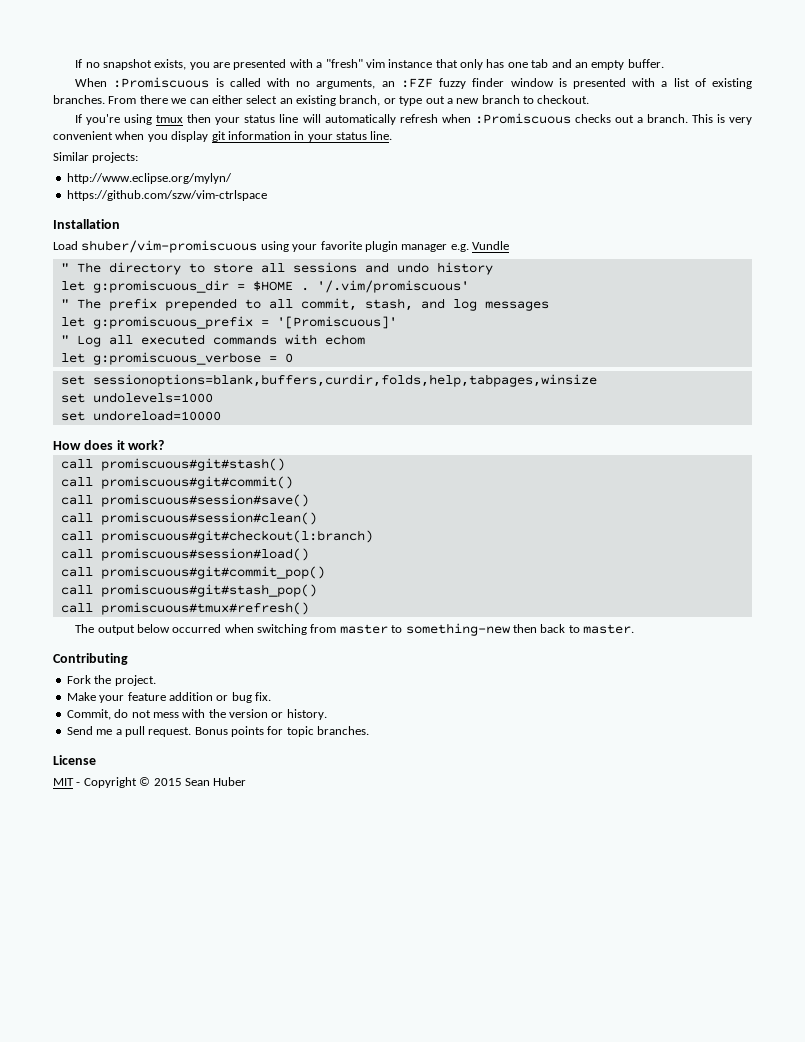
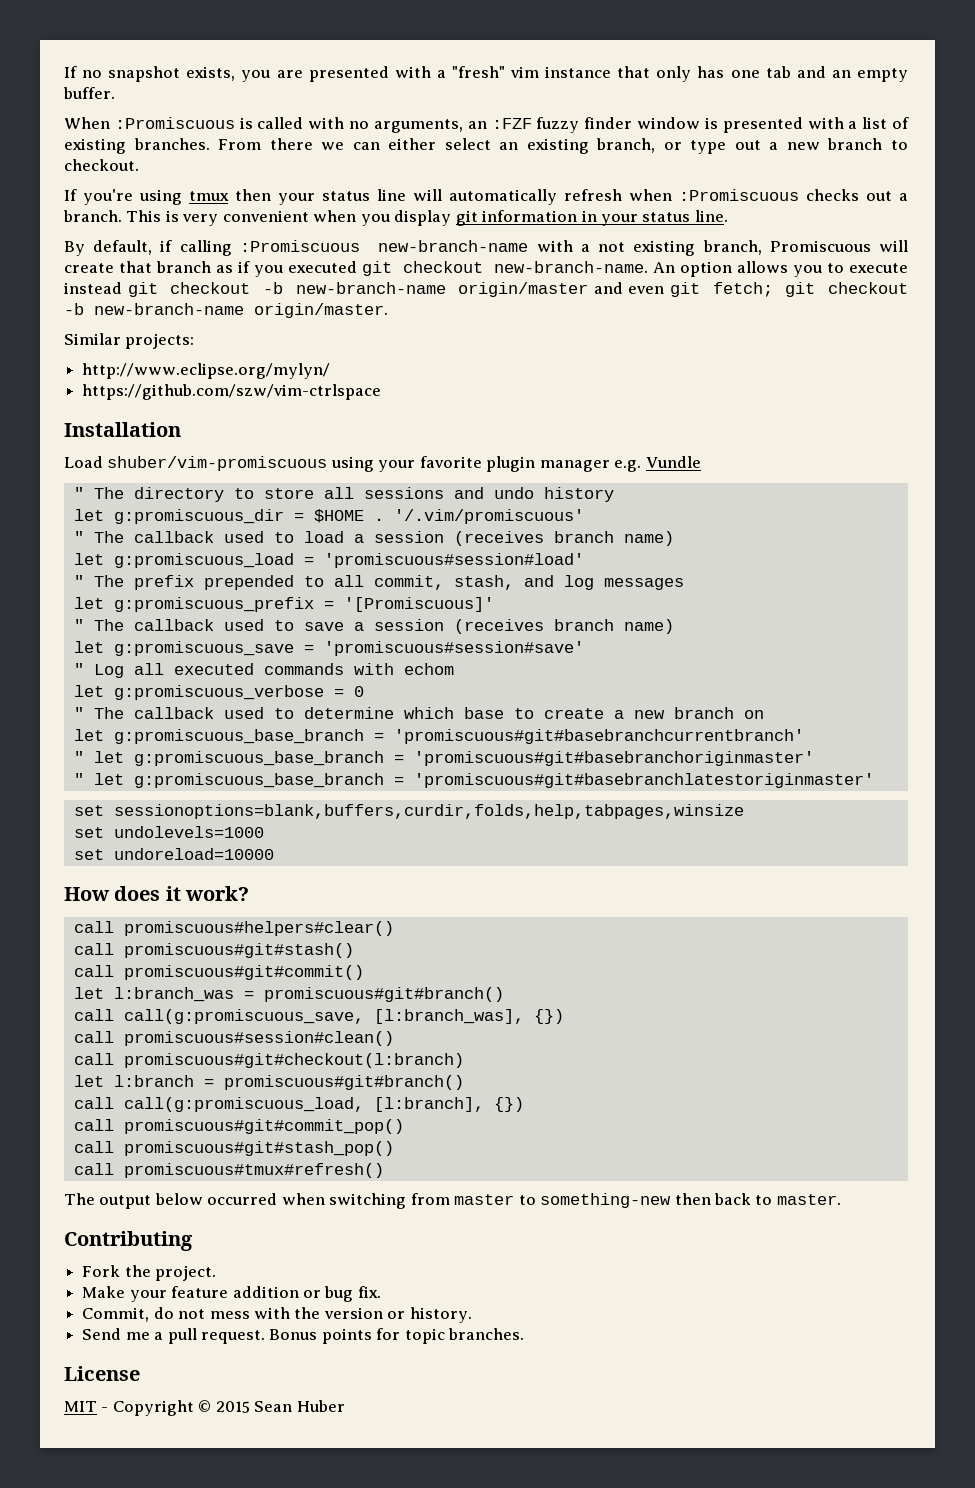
(393, 135) none -> [64,240,909,256] [64,261,908,277] [64,282,908,297] [64,303,388,318] // By default, if calling :Promiscuous new-branch-name with a not existing branch, Promiscuous will create that branch as if you executed git checkout new-branch-name. An option allows you to execute instead git checkout -b new-branch-name origin/master and even git fetch; git checkout -b new-branch-name origin/master.
(469, 286) none -> [73,531,674,546] [73,553,584,568] // " The callback used to load a session (receives branch name) // let g:promiscuous_load = 'promiscuous#session#load'
(397, 322) none -> [73,619,674,634] [73,641,584,656] // " The callback used to save a session (receives branch name) // let g:promiscuous_save = 'promiscuous#session#save'
(293, 358) none -> [73,707,764,719] [73,729,804,744] [73,751,814,766] [73,773,874,788] // " The callback used to determine which base to create a new branch on // let g:promiscuous_base_branch = 'promiscuous#git#basebranchcurrentbranch' // " let g:promiscuous_base_branch = 'promiscuous#git#basebranchoriginmaster' // " let g:promiscuous_base_branch = 'promiscuous#git#basebranchlatestoriginmaster'
(165, 445) none -> [73,921,394,936] // call promiscuous#helpers#clear()
[60,494,309,507] [60,512,317,525] [60,530,373,543] [60,548,309,561] call promiscuous#session#save() // call promiscuous#session#clean() // call promiscuous#git#checkout(l:branch) // call promiscuous#session#load() -> [73,987,504,1002] [73,1009,564,1024] [73,1031,394,1046] [73,1053,464,1068] [73,1075,464,1090] [73,1097,524,1112] let l:branch_was = promiscuous#git#branch() // call call(g:promiscuous_save, [l:branch_was], {}) // call promiscuous#session#clean() // call promiscuous#git#checkout(l:branch) // let l:branch = promiscuous#git#branch() // call call(g:promiscuous_load, [l:branch], {})

